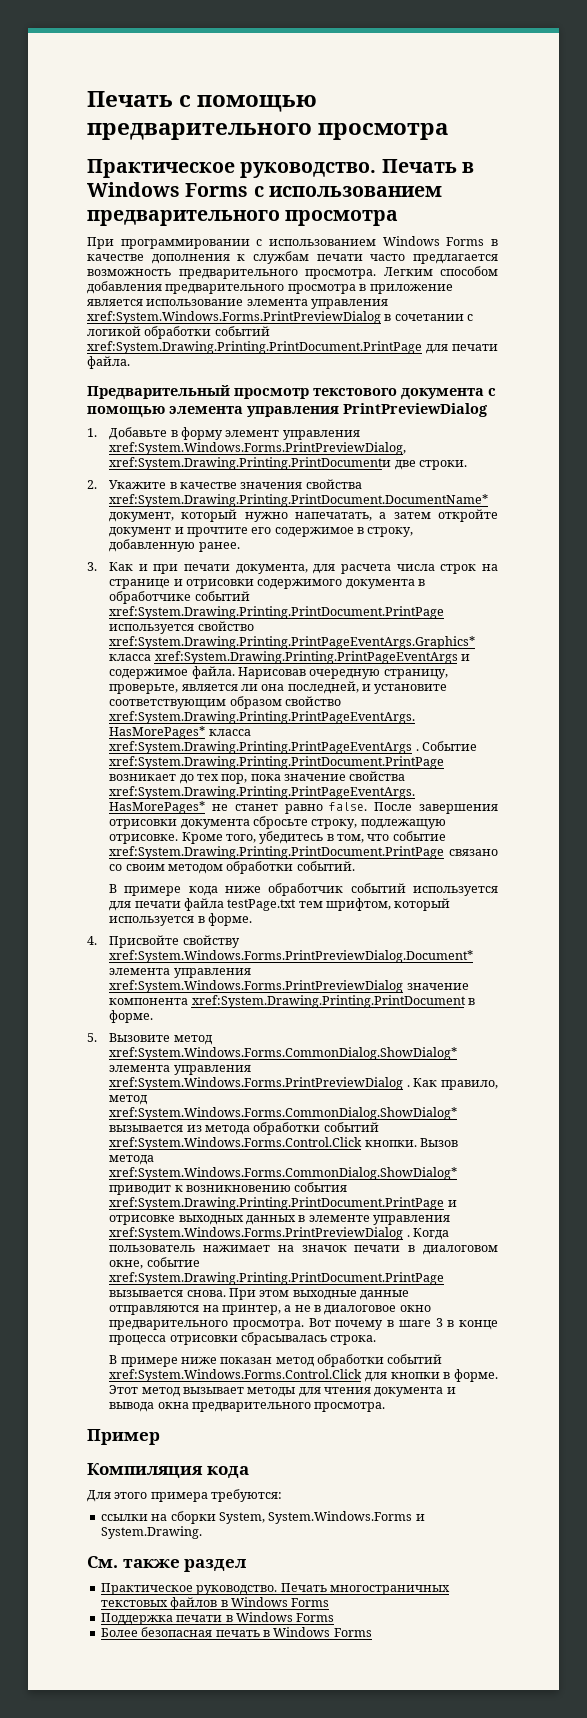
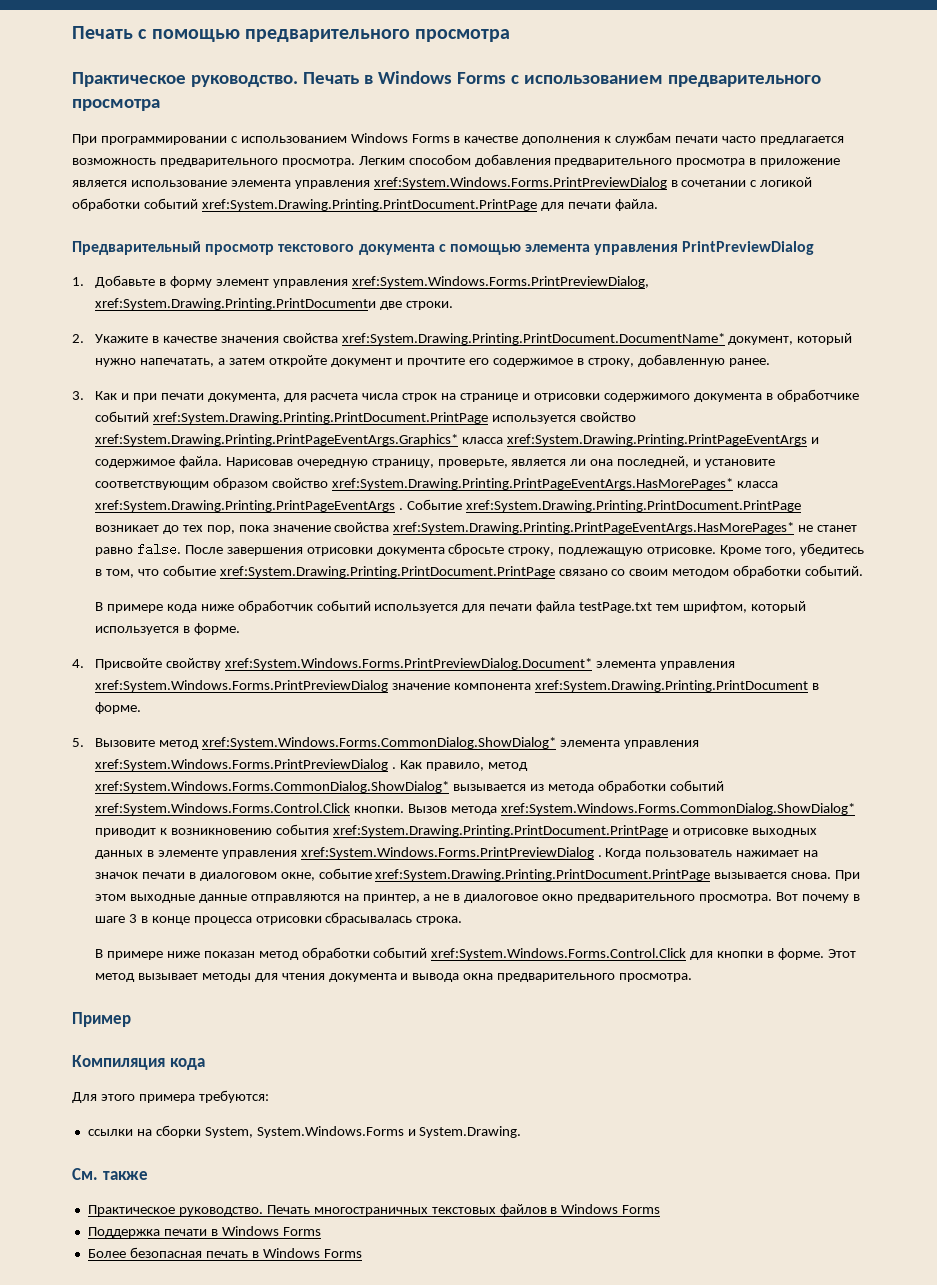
[184,1559,247,1572] раздел -> (148, 1175) none

